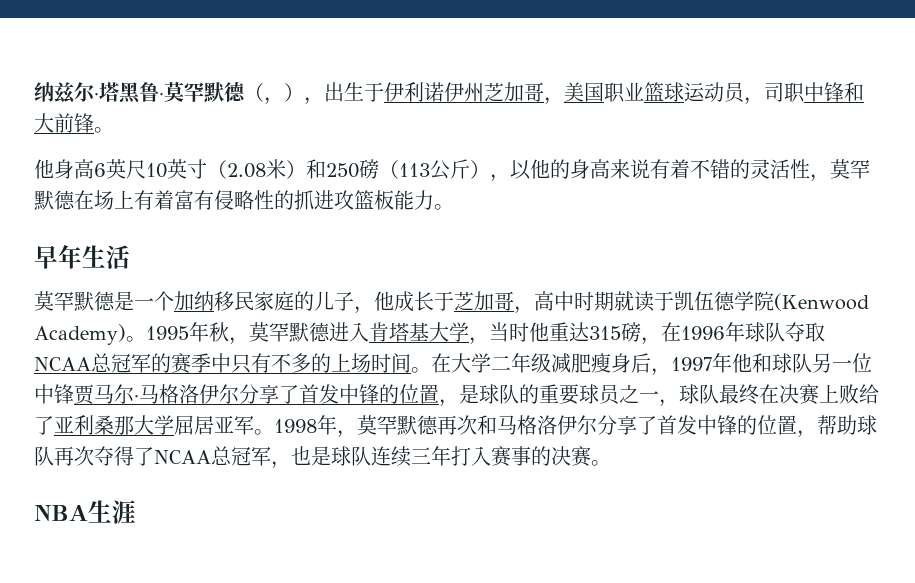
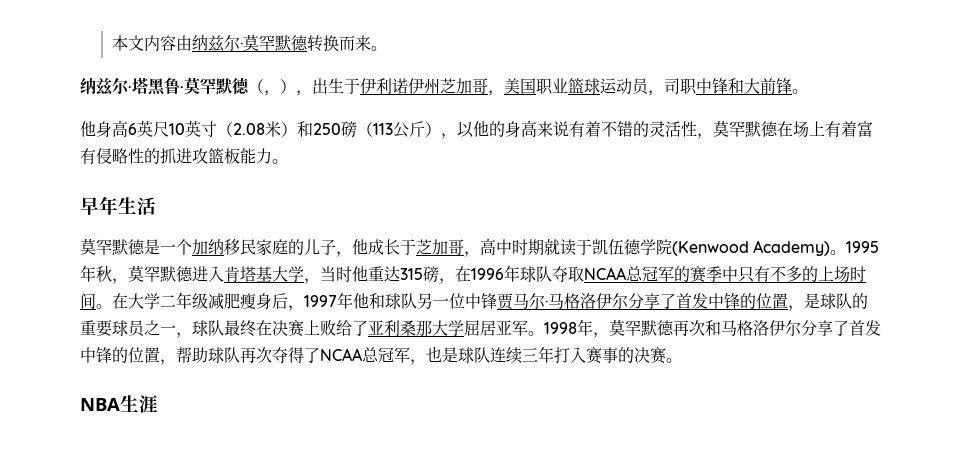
(34, 92) none -> [111,34,387,52] 本文内容由纳兹尔·莫罕默德转换而来。 //

